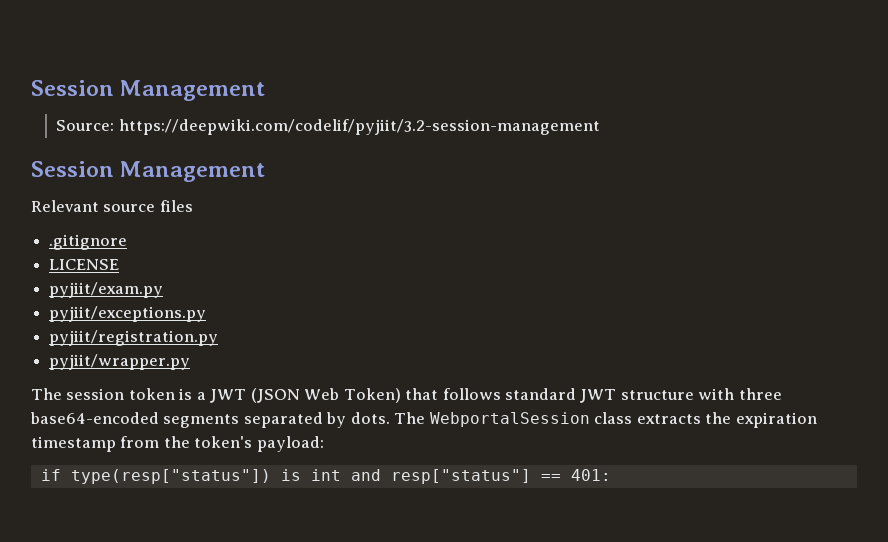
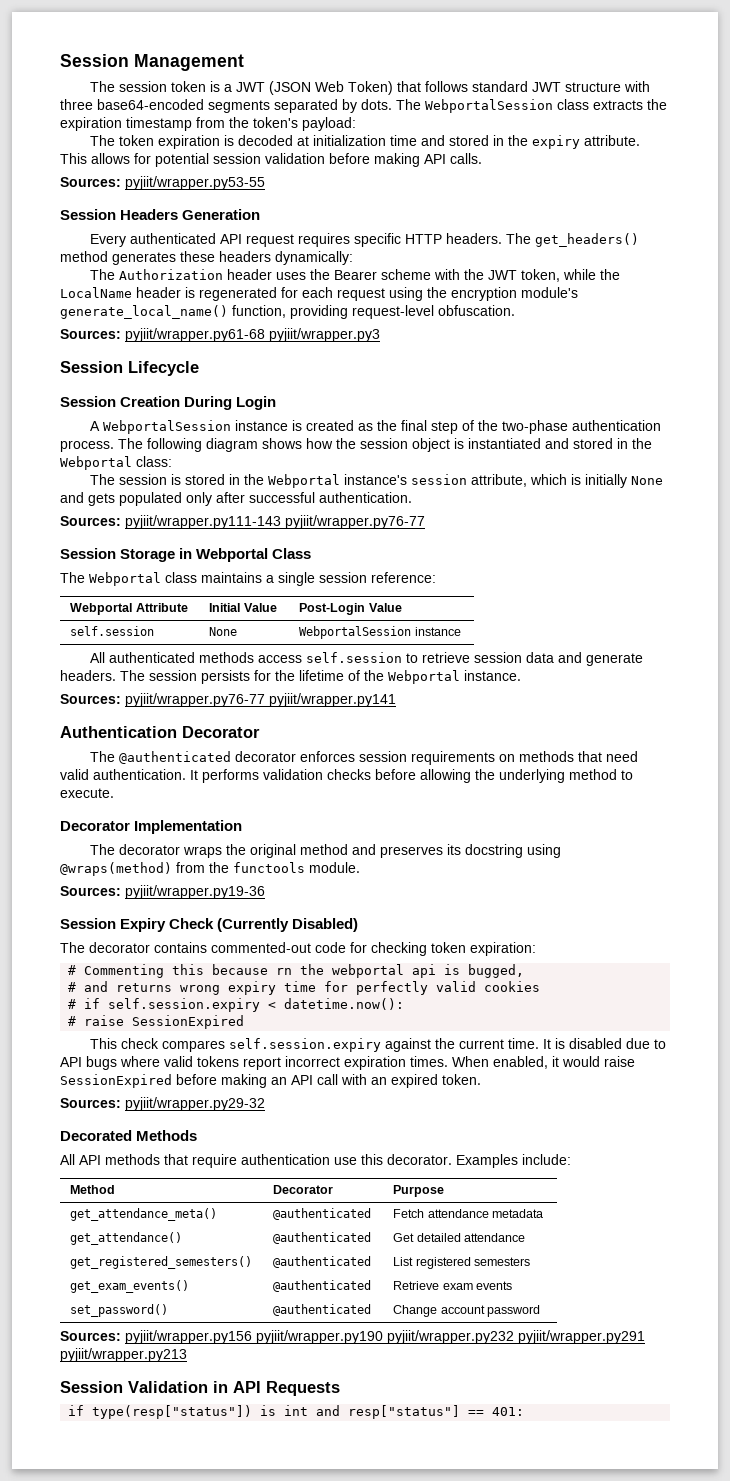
[31,80,266,101] [56,119,600,135] [31,161,266,182] [31,200,193,212] [49,234,128,250] [49,259,120,270] [49,282,164,298] [49,306,207,322] [49,330,219,346] [49,354,191,370] Session Management // Source: https://deepwiki.com/codelif/pyjiit/3.2-session-management // Session Management // Relevant source files // .gitignore // LICENSE // pyjiit/exam.py // pyjiit/exceptions.py // pyjiit/registration.py // pyjiit/wrapper.py -> [60,54,244,71] Session Management
(324, 444) none -> [90,135,641,149] [60,153,482,167] [60,176,265,190] [60,209,261,220] [90,233,640,247] [60,251,353,265] [90,269,621,282] [60,287,578,301] [60,305,515,319] [60,328,380,342] [60,361,199,376] [60,396,277,410] [90,420,662,434] [60,438,652,452] [60,456,172,470] [90,474,664,488] [60,492,412,506] [60,515,425,529] [60,548,312,562] [60,572,436,586] [70,603,188,615] [209,603,277,612] [299,603,402,615] [70,626,155,636] [209,627,238,636] [299,626,461,639] [90,652,644,666] [60,670,521,684] [60,693,396,707] [60,726,260,738] [90,751,639,765] [60,769,633,783] [60,788,114,798] [60,820,243,834] [90,844,562,858] [60,862,360,876] [60,885,265,899] [60,918,359,932] [60,942,536,956] [68,964,525,978] [68,981,541,995] [68,998,405,1012] [68,1015,245,1029] [90,1038,667,1052] [60,1056,635,1070] [60,1074,481,1088] [60,1097,265,1111] [60,1130,198,1141] [60,1154,571,1168] [70,1185,116,1194] [273,1185,334,1194] [393,1185,445,1197] [70,1208,218,1221] [273,1208,372,1220] [393,1209,544,1218] [70,1232,183,1245] [273,1232,372,1244] [393,1233,526,1242] [70,1256,253,1269] [273,1256,372,1268] [393,1257,531,1269] [70,1280,190,1293] [273,1280,372,1292] [393,1281,513,1290] [70,1304,169,1317] [273,1304,372,1316] [393,1305,541,1317] [60,1330,645,1344] [60,1348,187,1362] [60,1381,340,1396] // The token expiration is decoded at initialization time and stored in the expiry attribute. This allows for potential session validation before making API calls. // Sources: pyjiit/wrapper.py53-55 // Session Headers Generation // Every authenticated API request requires specific HTTP headers. The get_headers() method generates these headers dynamically: // The Authorization header uses the Bearer scheme with the JWT token, while the LocalName header is regenerated for each request using the encryption module's generate_local_name() function, providing request-level obfuscation. // Sources: pyjiit/wrapper.py61-68 pyjiit/wrapper.py3 // Session Lifecycle // Session Creation During Login // A WebportalSession instance is created as the final step of the two-phase authentication process. The following diagram shows how the session object is instantiated and stored in the Webportal class: // The session is stored in the Webportal instance's session attribute, which is initially None and gets populated only after successful authentication. // Sources: pyjiit/wrapper.py111-143 pyjiit/wrapper.py76-77 // Session Storage in Webportal Class // The Webportal class maintains a single session reference: // Webportal Attribute | Initial Value | Post-Login Value // self.session | None | WebportalSession instance // All authenticated methods access self.session to retrieve session data and generate headers. The session persists for the lifetime of the Webportal instance. // Sources: pyjiit/wrapper.py76-77 pyjiit/wrapper.py141 // Authentication Decorator // The @authenticated decorator enforces session requirements on methods that need valid authentication. It performs validation checks before allowing the underlying method to execute. // Decorator Implementation // The decorator wraps the original method and preserves its docstring using @wraps(method) from the functools module. // Sources: pyjiit/wrapper.py19-36 // Session Expiry Check (Currently Disabled) // The decorator contains commented-out code for checking token expiration: // # Commenting this because rn the webportal api is bugged, // # and returns wrong expiry time for perfectly valid cookies // # if self.session.expiry < datetime.now(): // # raise SessionExpired // This check compares self.session.expiry against the current time. It is disabled due to API bugs where valid tokens report incorrect expiration times. When enabled, it would raise SessionExpired before making an API call with an expired token. // Sources: pyjiit/wrapper.py29-32 // Decorated Methods // All API methods that require authentication use this decorator. Examples include: // Method | Decorator | Purpose // get_attendance_meta() | @authenticated | Fetch attendance metadata // get_attendance() | @authenticated | Get detailed attendance // get_registered_semesters() | @authenticated | List registered semesters // get_exam_events() | @authenticated | Retrieve exam events // set_password() | @authenticated | Change account password // Sources: pyjiit/wrapper.py156 pyjiit/wrapper.py190 pyjiit/wrapper.py232 pyjiit/wrapper.py291 pyjiit/wrapper.py213 // Session Validation in API Requests

